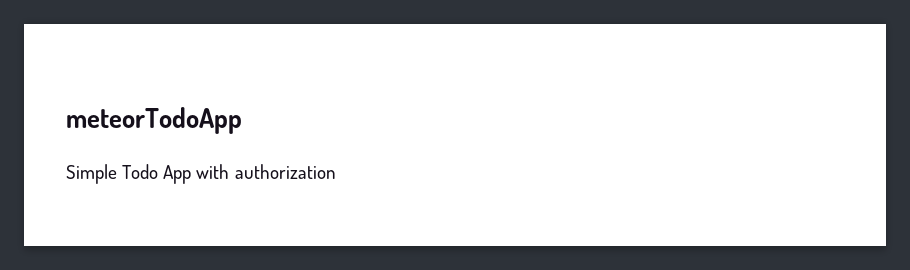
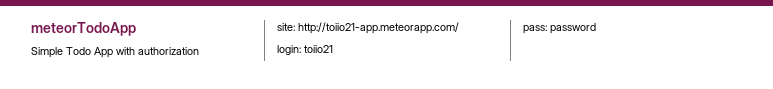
(336, 171) none -> [277,22,459,34] [277,45,333,55] [523,23,596,34] // site: http://toiio21-app.meteorapp.com/ // login: toiio21 // pass: password

